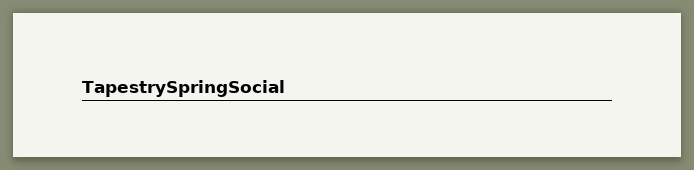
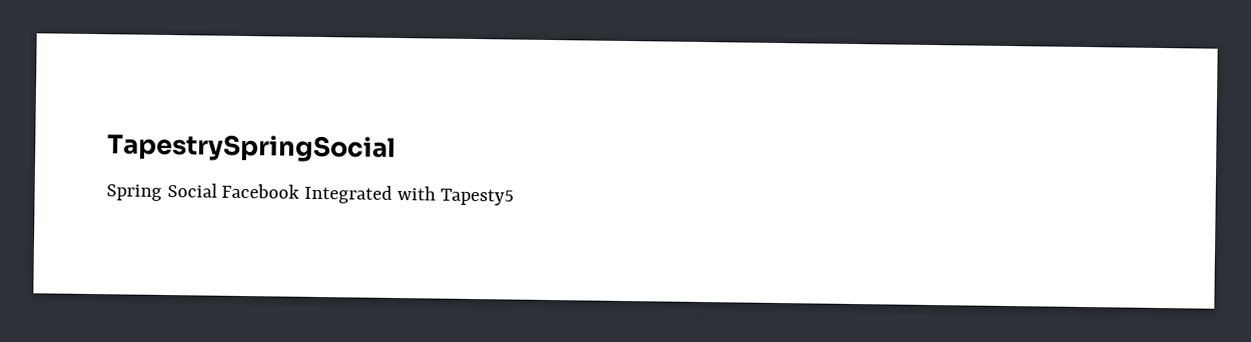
(285, 88) none -> [106,182,515,206] // Spring Social Facebook Integrated with Tapesty5

